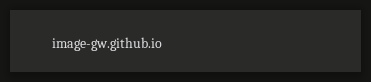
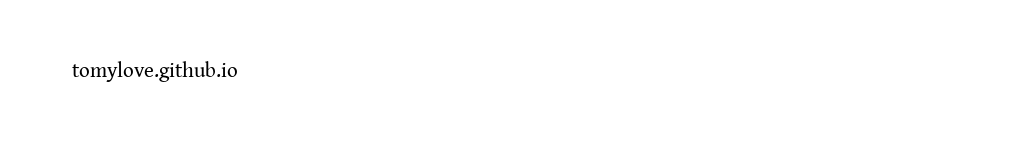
[52,37,162,51] image-gw.github.io -> [72,61,238,82] tomylove.github.io

